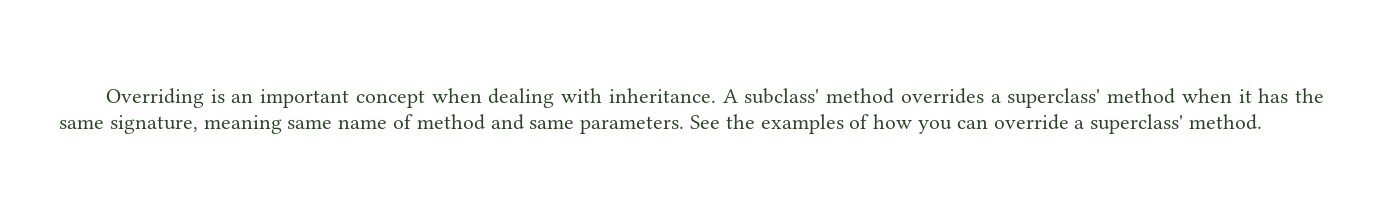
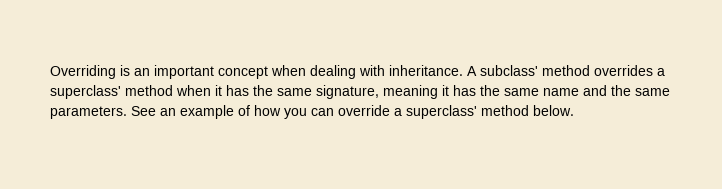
[287,114,524,130] same name of method and -> [442,85,631,96] it has the same name and the
[725,114,844,134] the examples -> [160,105,234,119] an example
[1189,114,1263,130] method. -> [481,105,574,116] method below.

